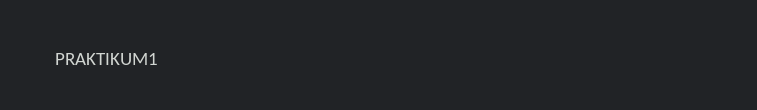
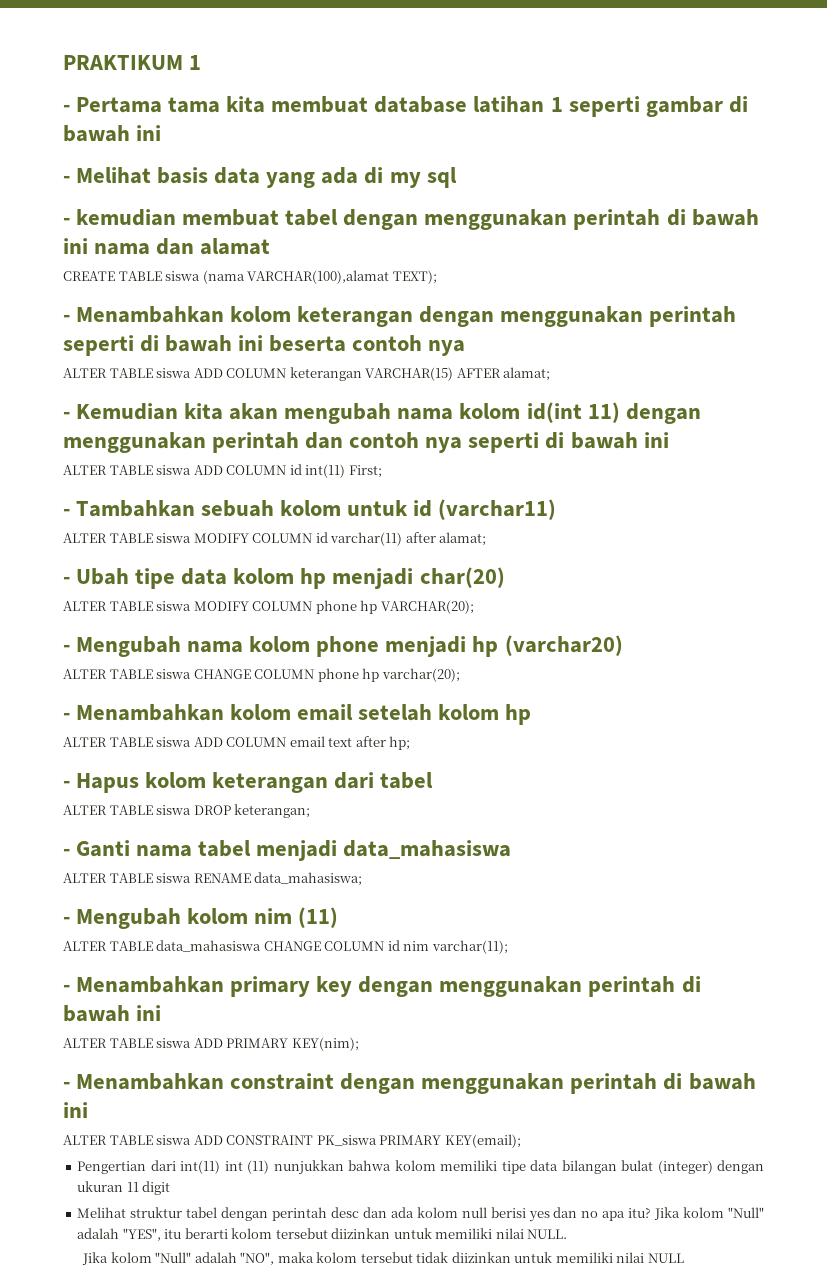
[55,53,158,65] PRAKTIKUM1 -> [63,55,202,70] [63,96,748,117] [63,125,162,142] [63,167,457,188] [63,209,759,230] [63,238,271,255] [63,270,437,284] [63,306,737,327] [63,335,466,356] [63,367,551,381] [63,402,701,424] [63,432,669,453] [63,464,382,478] [63,499,557,520] [63,532,487,546] [63,567,505,589] [63,600,474,614] [63,635,623,657] [63,668,460,682] [63,704,532,725] [63,736,411,750] [63,772,434,793] [63,804,311,818] [63,840,512,861] [63,872,363,886] [63,907,339,929] [63,940,508,954] [63,976,701,997] [63,1005,162,1022] [63,1037,359,1051] [63,1073,756,1094] [63,1102,88,1118] [63,1134,521,1148] [77,1160,765,1175] [77,1181,171,1195] [77,1207,765,1222] [77,1228,568,1241] [82,1252,684,1265] PRAKTIKUM 1 // - Pertama tama kita membuat database latihan 1 seperti gambar di bawah ini // - Melihat basis data yang ada di my sql // - kemudian membuat tabel dengan menggunakan perintah di bawah ini nama dan alamat // CREATE TABLE siswa (nama VARCHAR(100),alamat TEXT); // - Menambahkan kolom keterangan dengan menggunakan perintah seperti di bawah ini beserta contoh nya // ALTER TABLE siswa ADD COLUMN keterangan VARCHAR(15) AFTER alamat; // - Kemudian kita akan mengubah nama kolom id(int 11) dengan menggunakan perintah dan contoh nya seperti di bawah ini // ALTER TABLE siswa ADD COLUMN id int(11) First; // - Tambahkan sebuah kolom untuk id (varchar11) // ALTER TABLE siswa MODIFY COLUMN id varchar(11) after alamat; // - Ubah tipe data kolom hp menjadi char(20) // ALTER TABLE siswa MODIFY COLUMN phone hp VARCHAR(20); // - Mengubah nama kolom phone menjadi hp (varchar20) // ALTER TABLE siswa CHANGE COLUMN phone hp varchar(20); // - Menambahkan kolom email setelah kolom hp // ALTER TABLE siswa ADD COLUMN email text after hp; // - Hapus kolom keterangan dari tabel // ALTER TABLE siswa DROP keterangan; // - Ganti nama tabel menjadi data_mahasiswa // ALTER TABLE siswa RENAME data_mahasiswa; // - Mengubah kolom nim (11) // ALTER TABLE data_mahasiswa CHANGE COLUMN id nim varchar(11); // - Menambahkan primary key dengan menggunakan perintah di bawah ini // ALTER TABLE siswa ADD PRIMARY KEY(nim); // - Menambahkan constraint dengan menggunakan perintah di bawah ini // ALTER TABLE siswa ADD CONSTRAINT PK_siswa PRIMARY KEY(email); // Pengertian dari int(11) int (11) nunjukkan bahwa kolom memiliki tipe data bilangan bulat (integer) dengan ukuran 11 digit // Melihat struktur tabel dengan perintah desc dan ada kolom null berisi yes dan no apa itu? Jika kolom "Null" adalah "YES", itu berarti kolom tersebut diizinkan untuk memiliki nilai NULL. // Jika kolom "Null" adalah "NO", maka kolom tersebut tidak diizinkan untuk memiliki nilai NULL

